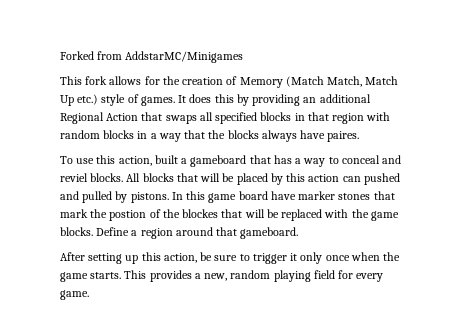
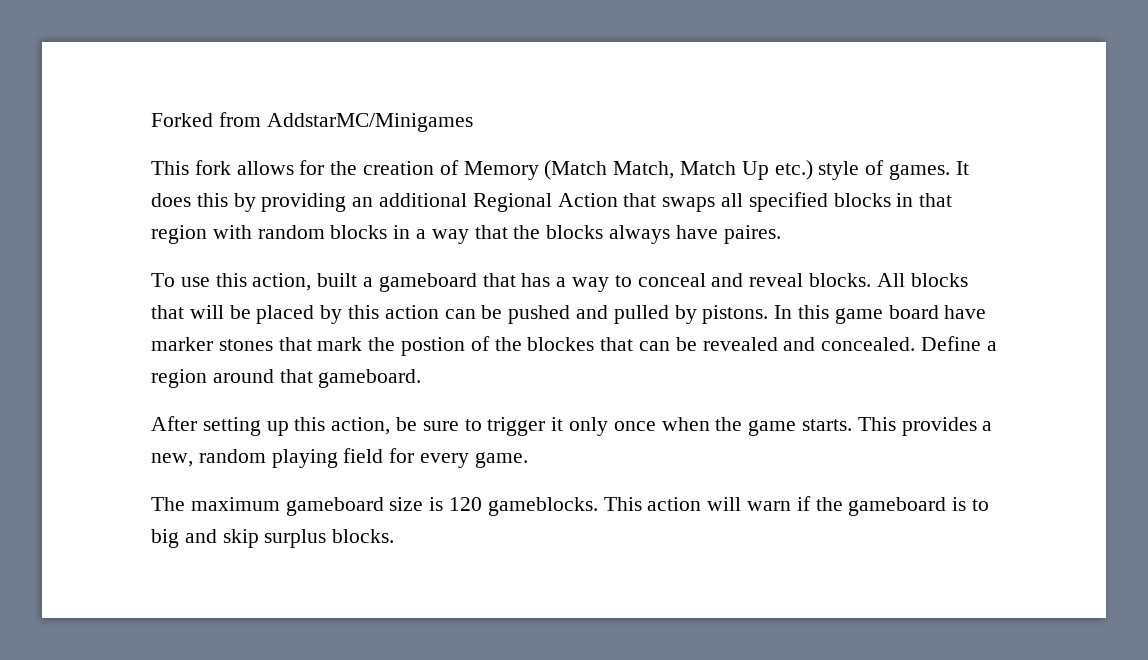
[60,173,88,182] reviel -> [749,273,804,287] reveal
(361, 179) none -> [481,305,503,319] be
[244,209,399,221] [60,227,93,236] will be replaced with the game blocks. -> [639,337,916,351] can be revealed and concealed.
(89, 295) none -> [151,496,990,516] [151,529,395,548] // The maximum gameboard size is 120 gameblocks. This action will warn if the gameboard is to big and skip surplus blocks.

